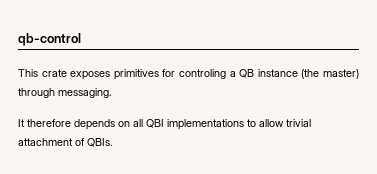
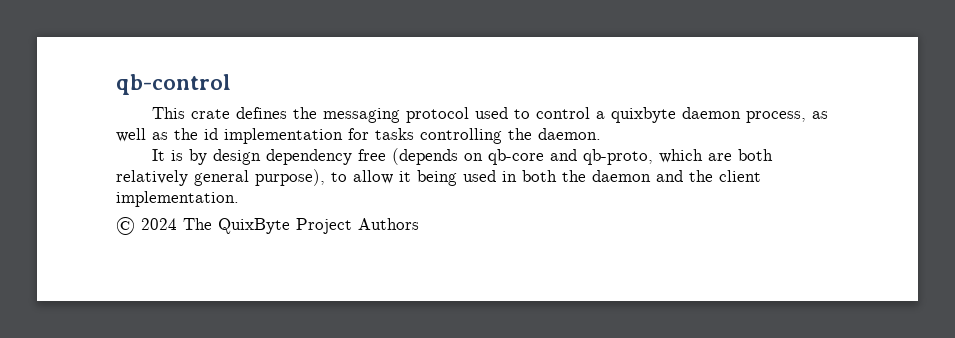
[70,69,359,80] [18,88,111,98] [18,119,311,130] [18,138,112,147] exposes primitives for controling a QB instance (the master) through messaging. // It therefore depends on all QBI implementations to allow trivial attachment of QBIs. -> [235,107,828,123] [116,128,601,144] [151,148,773,165] [116,169,761,186] [116,191,239,207] [116,217,419,235] defines the messaging protocol used to control a quixbyte daemon process, as well as the id implementation for tasks controlling the daemon. // It is by design dependency free (depends on qb-core and qb-proto, which are both relatively general purpose), to allow it being used in both the daemon and the client implementation. // © 2024 The QuixByte Project Authors

